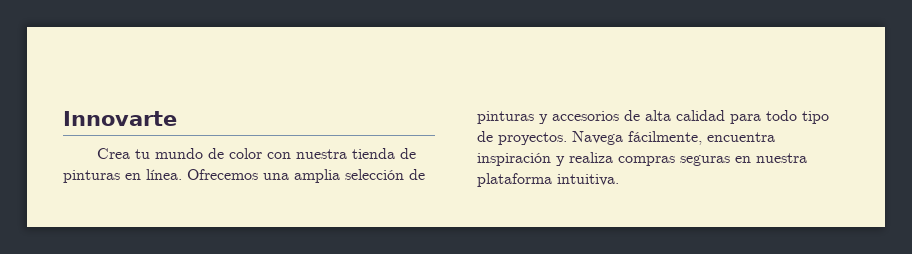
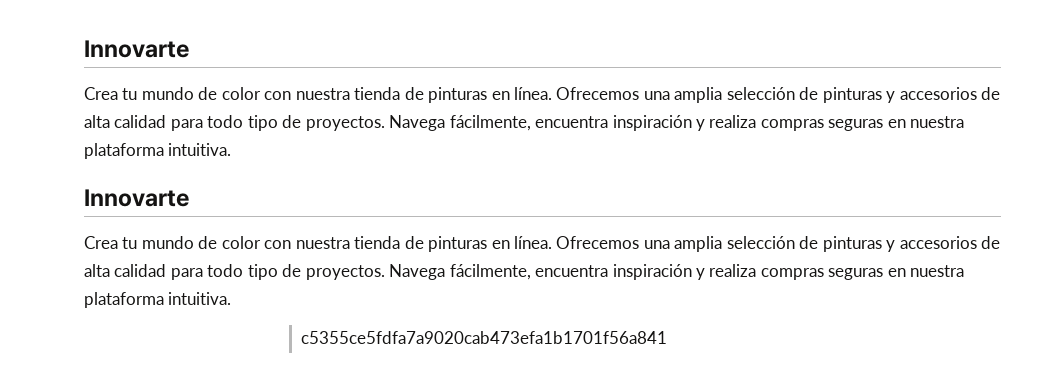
(619, 180) none -> [84,189,190,207] [84,236,1001,252] [84,264,965,280] [84,292,232,308] [300,331,667,344] // Innovarte // Crea tu mundo de color con nuestra tienda de pinturas en línea. Ofrecemos una amplia selección de pinturas y accesorios de alta calidad para todo tipo de proyectos. Navega fácilmente, encuentra inspiración y realiza compras seguras en nuestra plataforma intuitiva. // c5355ce5fdfa7a9020cab473efa1b1701f56a841

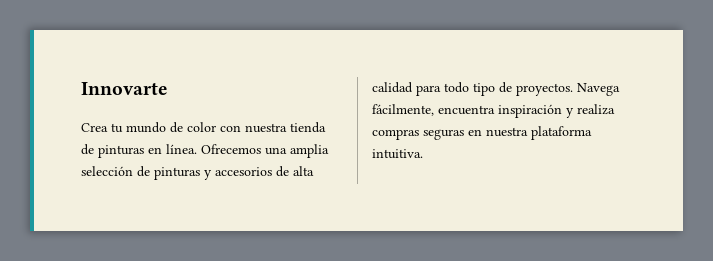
[84,189,190,207] [84,236,1001,252] [84,264,965,280] [84,292,232,308] [300,331,667,344] // Innovarte // Crea tu mundo de color con nuestra tienda de pinturas en línea. Ofrecemos una amplia selección de pinturas y accesorios de alta calidad para todo tipo de proyectos. Navega fácilmente, encuentra inspiración y realiza compras seguras en nuestra plataforma intuitiva. // c5355ce5fdfa7a9020cab473efa1b1701f56a841 -> (423, 154) none

